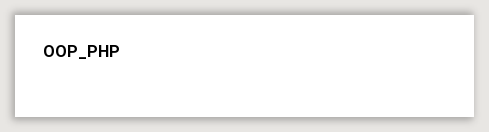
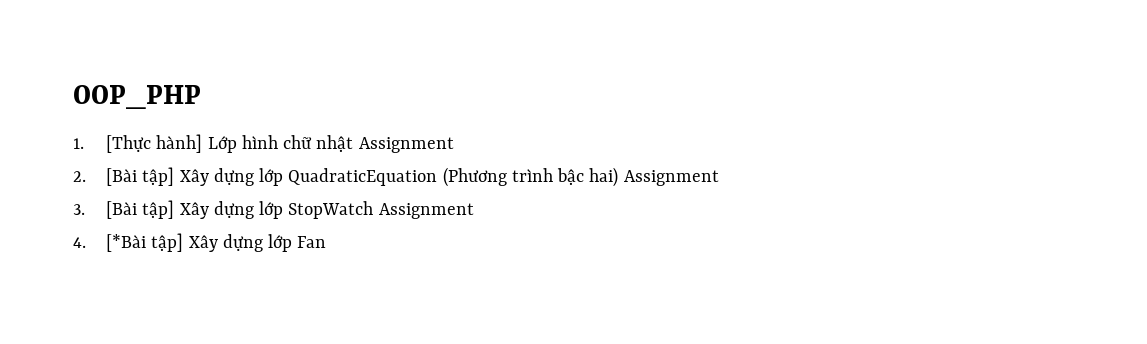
(120, 52) none -> [73,134,454,153] [73,167,719,187] [73,200,474,219] [73,233,327,252] // 1. [Thực hành] Lớp hình chữ nhật Assignment // 2. [Bài tập] Xây dựng lớp QuadraticEquation (Phương trình bậc hai) Assignment // 3. [Bài tập] Xây dựng lớp StopWatch Assignment // 4. [*Bài tập] Xây dựng lớp Fan

